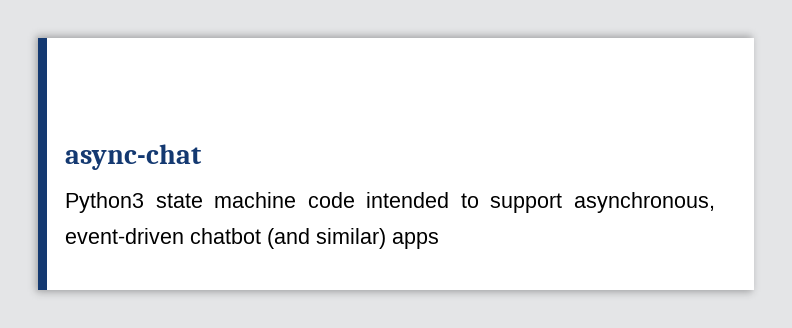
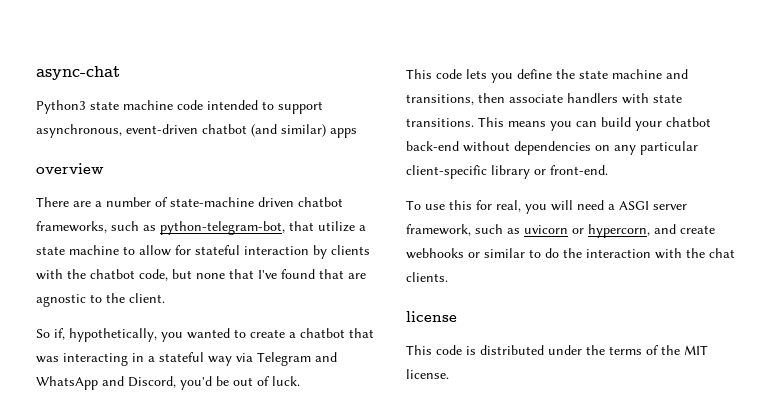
(439, 240) none -> [36,163,104,174] [36,197,343,207] [36,221,366,235] [36,245,370,259] [36,269,366,281] [36,293,165,307] [36,328,374,342] [36,352,337,366] [36,376,300,390] [406,69,688,83] [406,93,682,105] [406,117,711,131] [406,141,698,155] [406,165,608,179] [406,200,687,214] [406,224,715,238] [406,248,735,259] [406,272,448,282] [406,311,457,322] [406,345,708,355] [406,369,449,379] // overview // There are a number of state-machine driven chatbot frameworks, such as python-telegram-bot, that utilize a state machine to allow for stateful interaction by clients with the chatbot code, but none that I've found that are agnostic to the client. // So if, hypothetically, you wanted to create a chatbot that was interacting in a stateful way via Telegram and WhatsApp and Discord, you'd be out of luck. // This code lets you define the state machine and transitions, then associate handlers with state transitions. This means you can build your chatbot back-end without dependencies on any particular client-specific library or front-end. // To use this for real, you will need a ASGI server framework, such as uvicorn or hypercorn, and create webhooks or similar to do the interaction with the chat clients. // license // This code is distributed under the terms of the MIT license.

